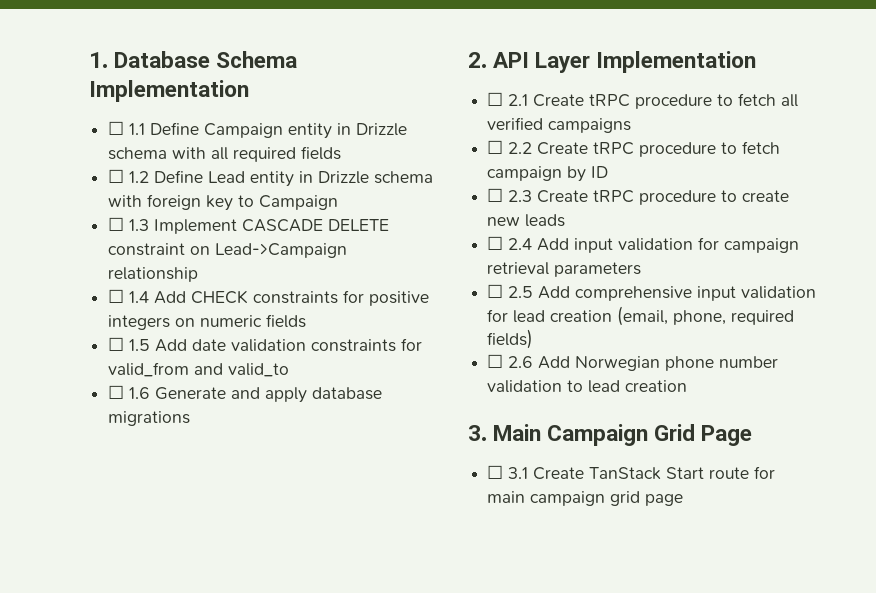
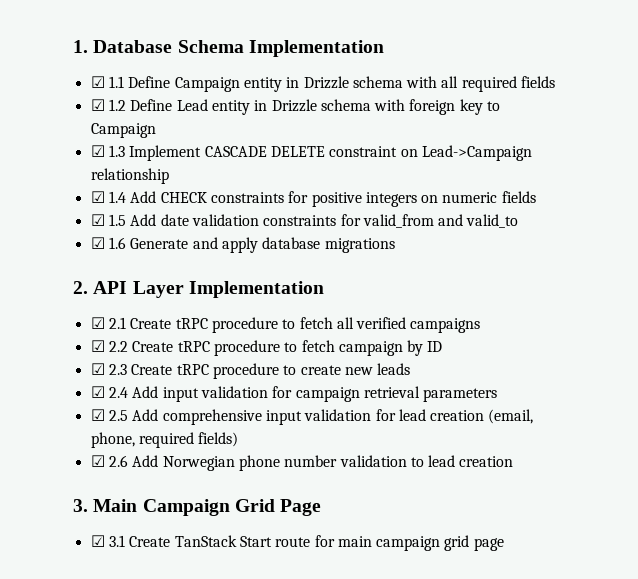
[108,121,125,135] ☐ -> [90,76,105,88] ☑
[108,169,125,183] ☐ -> [90,99,105,111] ☑
[108,217,125,231] ☐ -> [90,145,105,157] ☑
[108,289,125,303] ☐ -> [90,191,105,203] ☑
[108,337,125,351] ☐ -> [90,214,105,226] ☑
[108,385,125,399] ☐ -> [90,237,105,249] ☑
[487,92,504,106] ☐ -> [90,317,105,329] ☑
[487,140,504,154] ☐ -> [90,340,105,352] ☑
[487,188,504,202] ☐ -> [90,363,105,375] ☑
[487,236,504,250] ☐ -> [90,386,105,398] ☑
[487,284,504,298] ☐ -> [90,409,105,421] ☑
[487,354,504,368] ☐ -> [90,455,105,467] ☑
[487,465,504,479] ☐ -> [90,535,105,547] ☑

